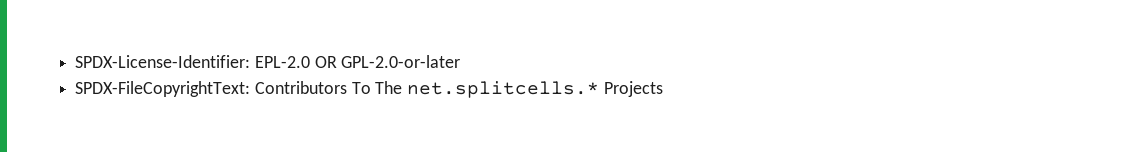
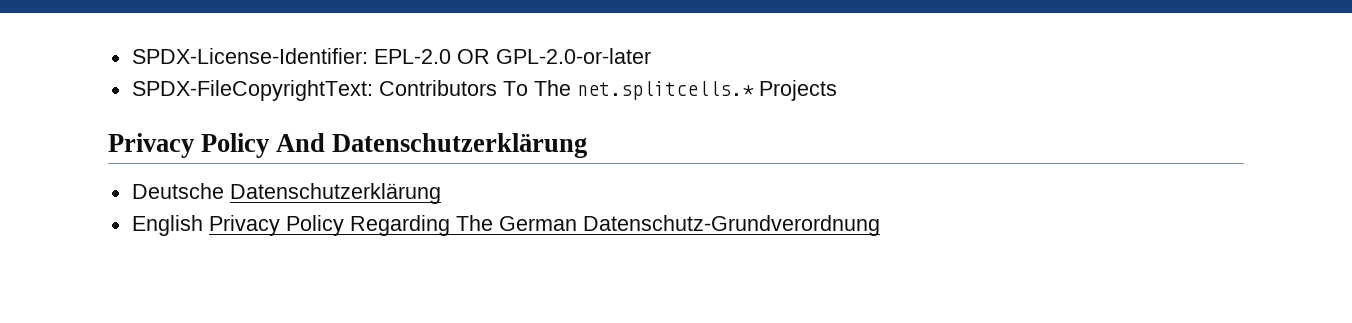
(663, 89) none -> [108,133,588,158] [131,183,441,204] [131,215,880,236] // Privacy Policy And Datenschutzerklärung // Deutsche Datenschutzerklärung // English Privacy Policy Regarding The German Datenschutz-Grundverordnung

